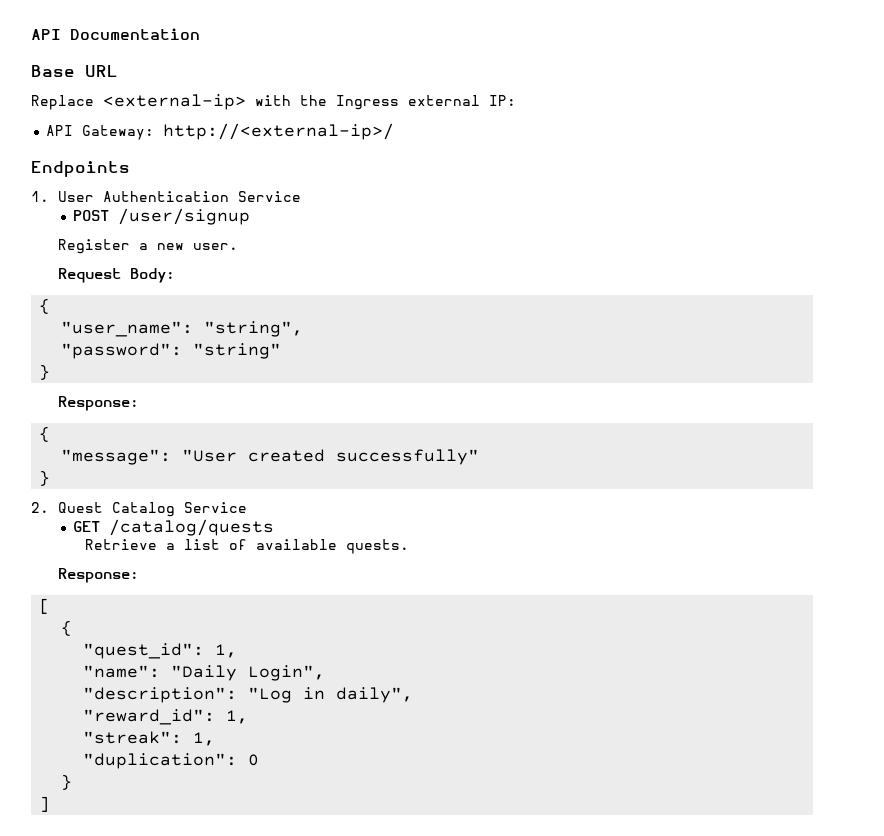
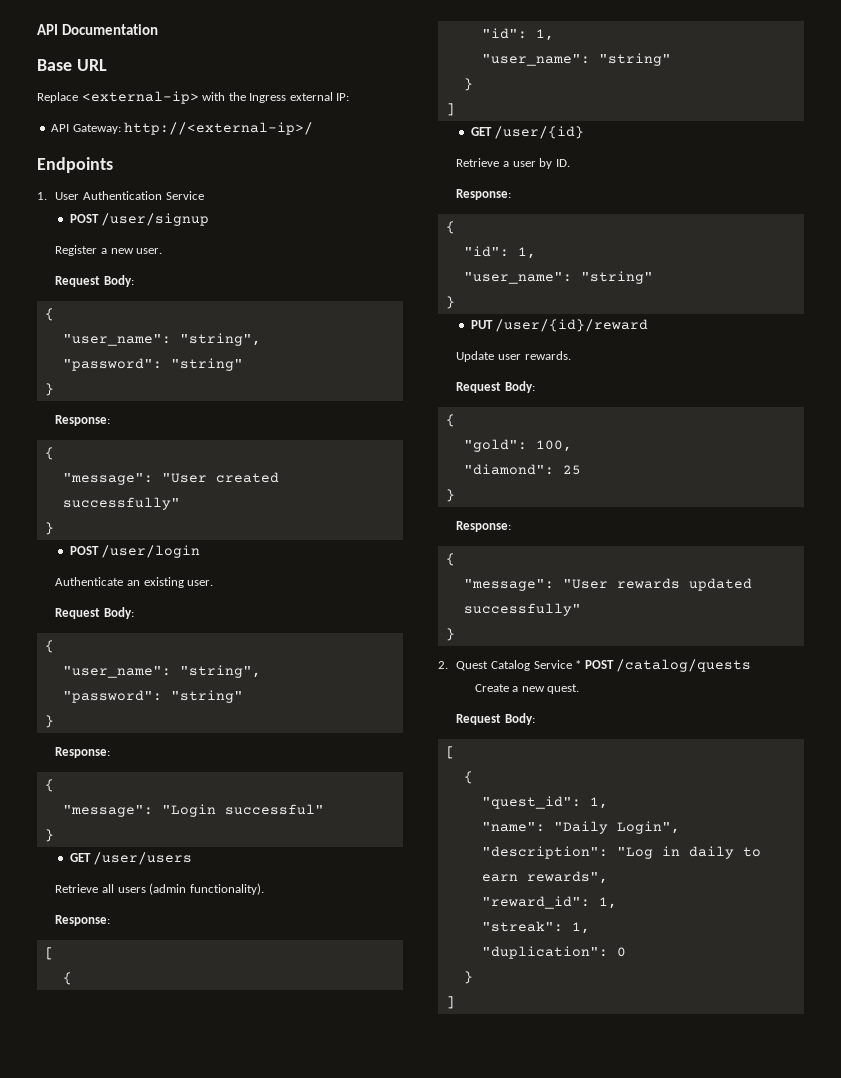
(51, 478) none -> [69,545,201,558] [55,577,214,588] [55,607,134,619] [44,640,54,653] [62,665,261,678] [62,690,243,703] [44,715,54,728] [55,747,111,758] [44,779,54,792] [62,804,324,817] [44,829,54,842] [69,852,193,865] [55,883,264,895] [55,915,111,926] [44,947,54,960] [62,972,72,985] [481,28,554,41] [481,53,671,66] [463,78,473,91] [445,103,455,116] [470,126,585,139] [456,158,570,169] [456,189,512,200] [445,221,455,234] [463,246,536,259] [463,271,653,284] [445,296,455,309] [470,319,649,332] [456,351,571,362] [456,381,535,393] [445,414,455,427] [463,439,572,452] [463,464,581,475] [445,489,455,502] [456,521,512,532] [445,553,455,566] [463,578,752,591] [463,603,581,616] [445,628,455,641] // POST /user/login // Authenticate an existing user. // Request Body: // { // "user_name": "string", // "password": "string" // } // Response: // { // "message": "Login successful" // } // GET /user/users // Retrieve all users (admin functionality). // Response: // [ // { // "id": 1, // "user_name": "string" // } // ] // GET /user/{id} // Retrieve a user by ID. // Response: // { // "id": 1, // "user_name": "string" // } // PUT /user/{id}/reward // Update user rewards. // Request Body: // { // "gold": 100, // "diamond": 25 // } // Response: // { // "message": "User rewards updated successfully" // }
[73,521,101,532] // GET -> [575,660,614,669] * POST
[84,539,409,554] [57,568,139,583] Retrieve a list of available quests. // Response: -> [474,684,580,694] [456,713,535,725] Create a new quest. // Request Body:
[336,687,414,703] daily", -> [688,846,761,859] [481,871,608,884] daily to earn rewards",

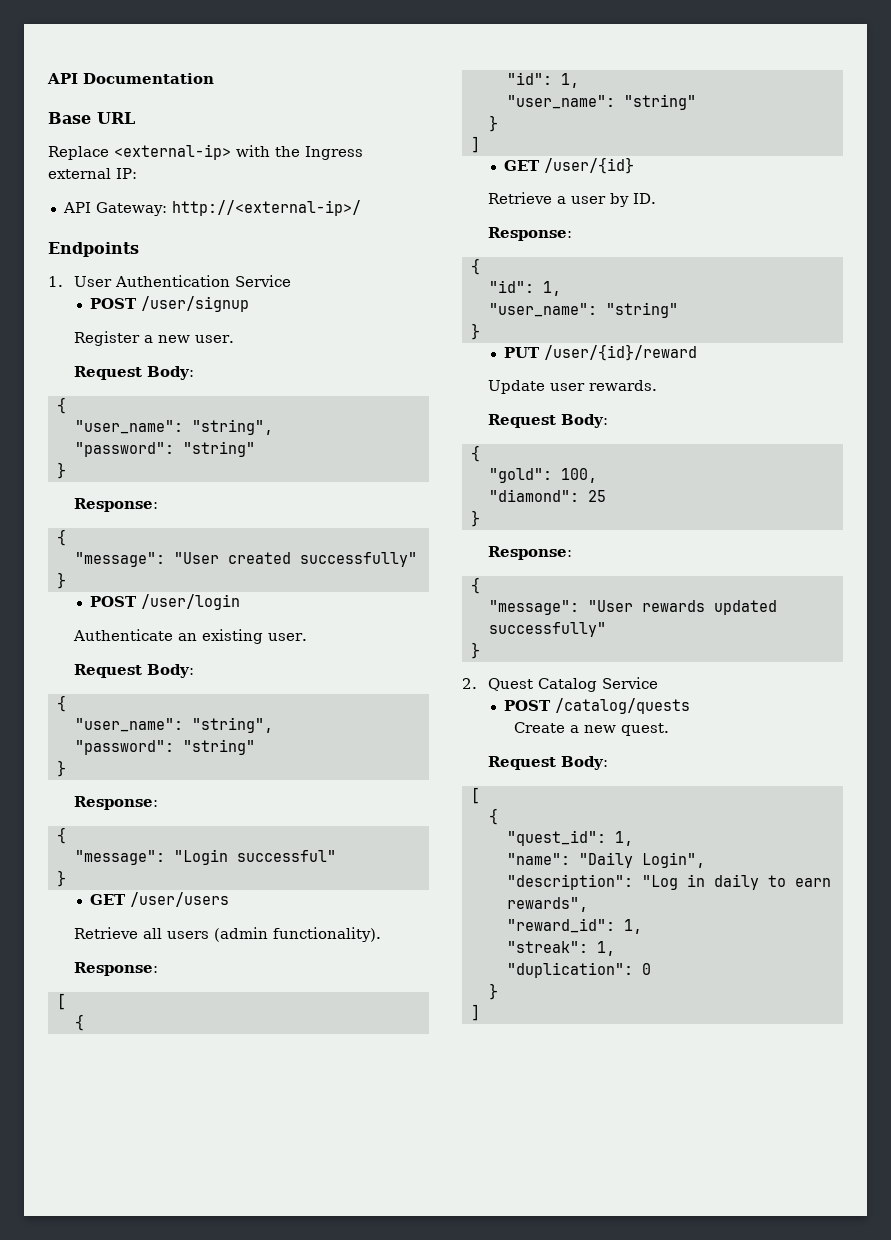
[575,660,582,669] * -> (659, 683) //

